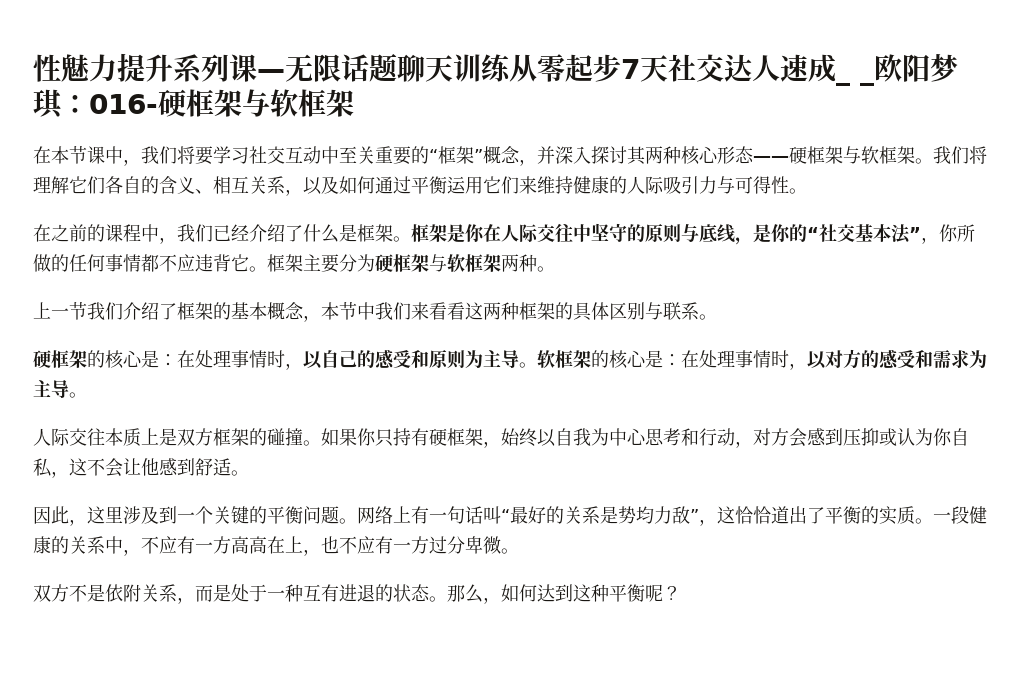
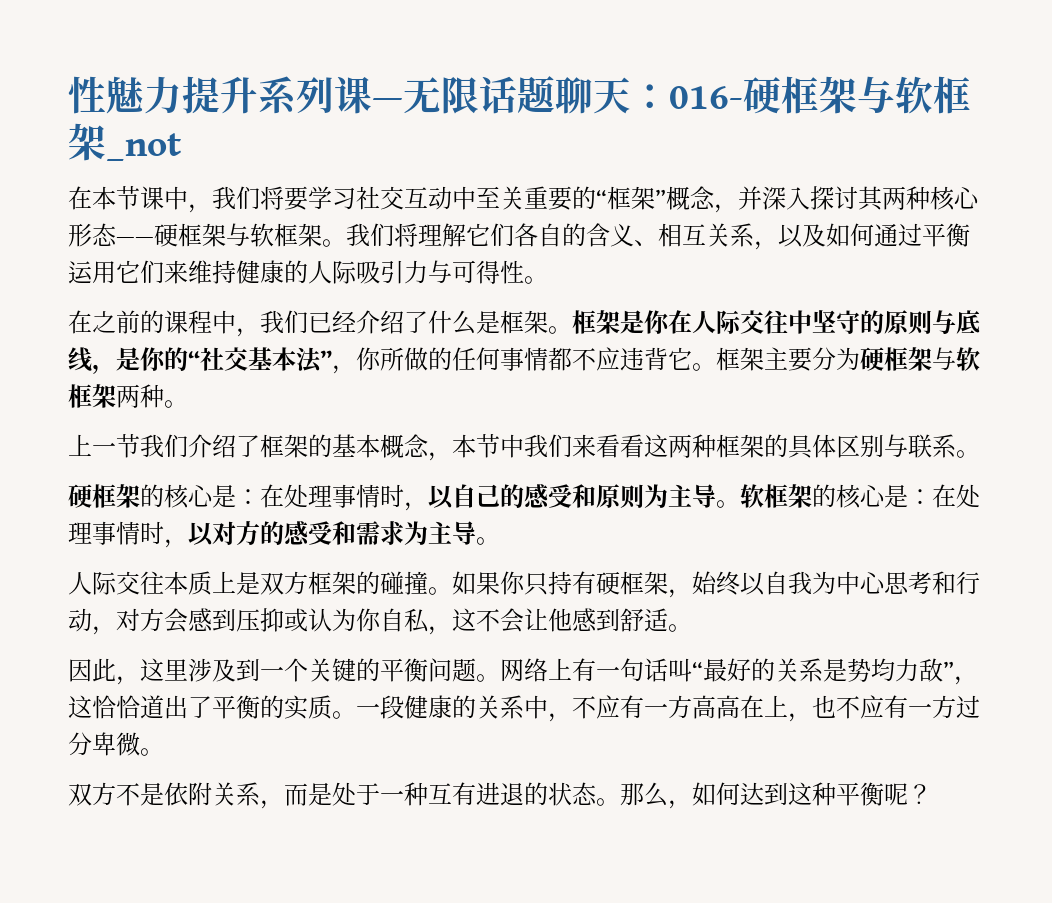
[453,53,958,86] [33,89,63,119] 训练从零起步7天社交达人速成_ _欧阳梦琪 -> (631, 95) none
(354, 103) none -> [106,133,182,161] _not

